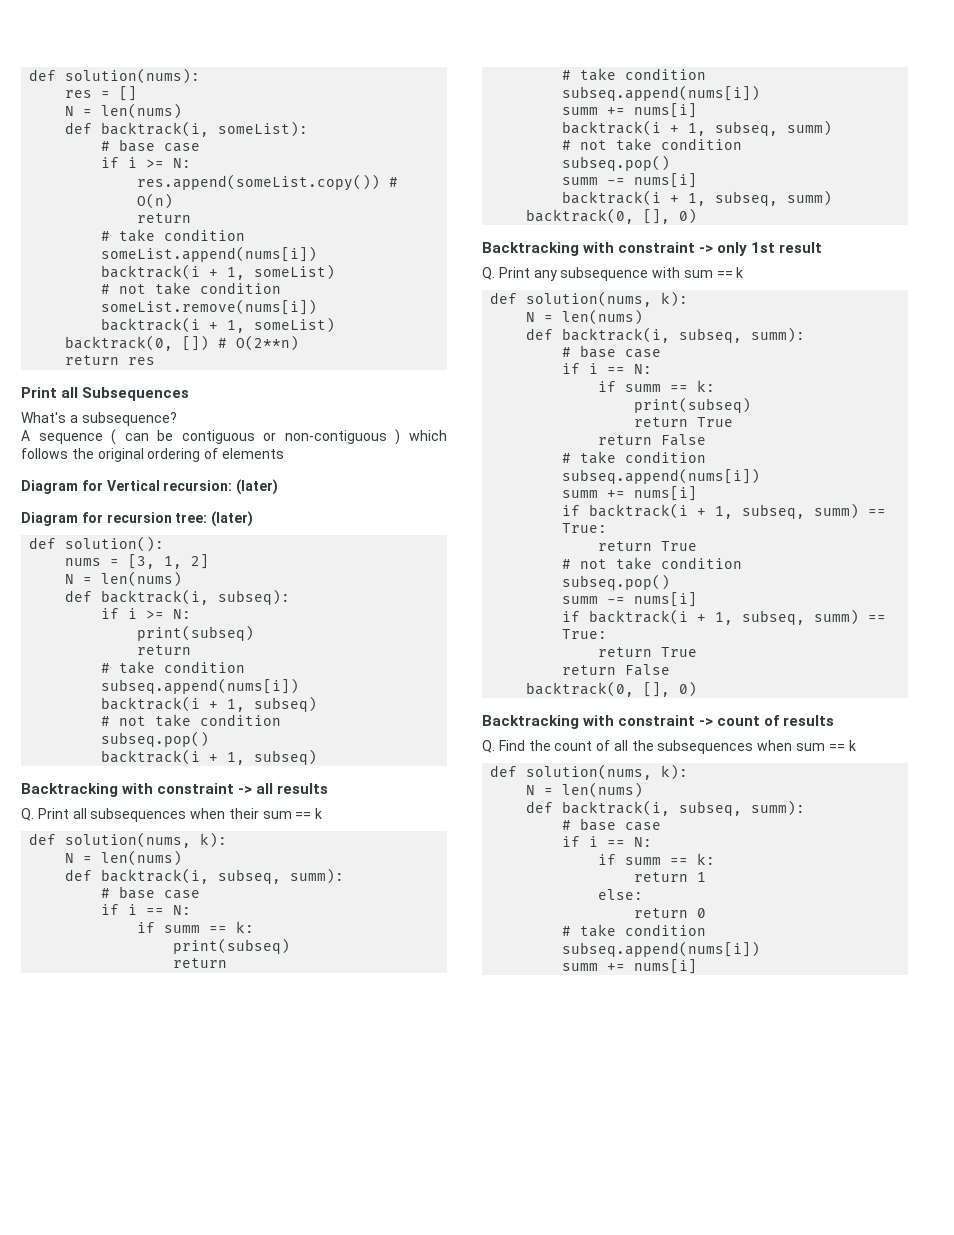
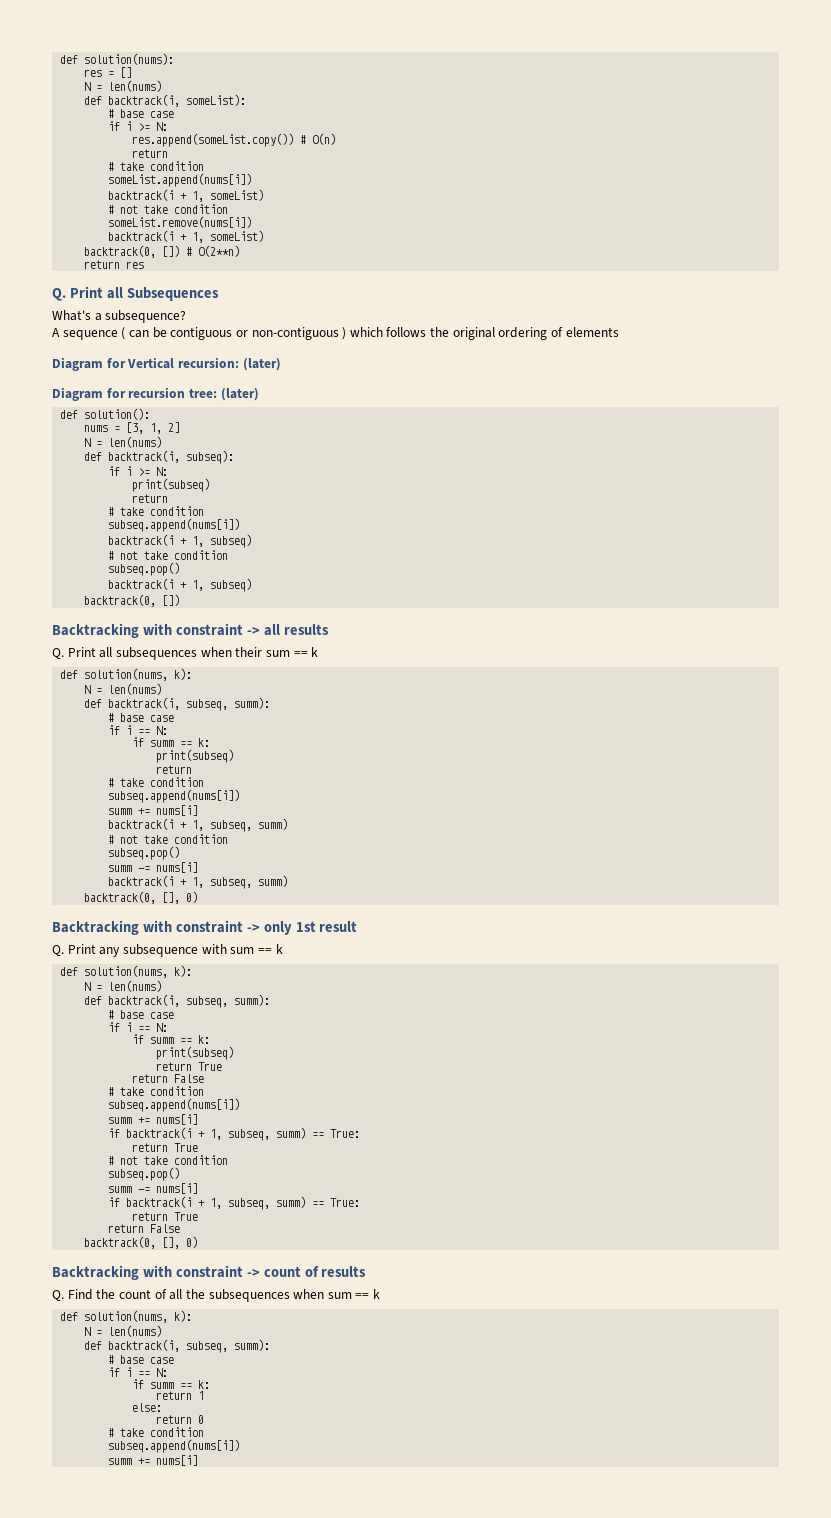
(156, 361) none -> [52,288,66,301] Q.
(318, 757) none -> [84,594,181,607] // backtrack(0, [])

